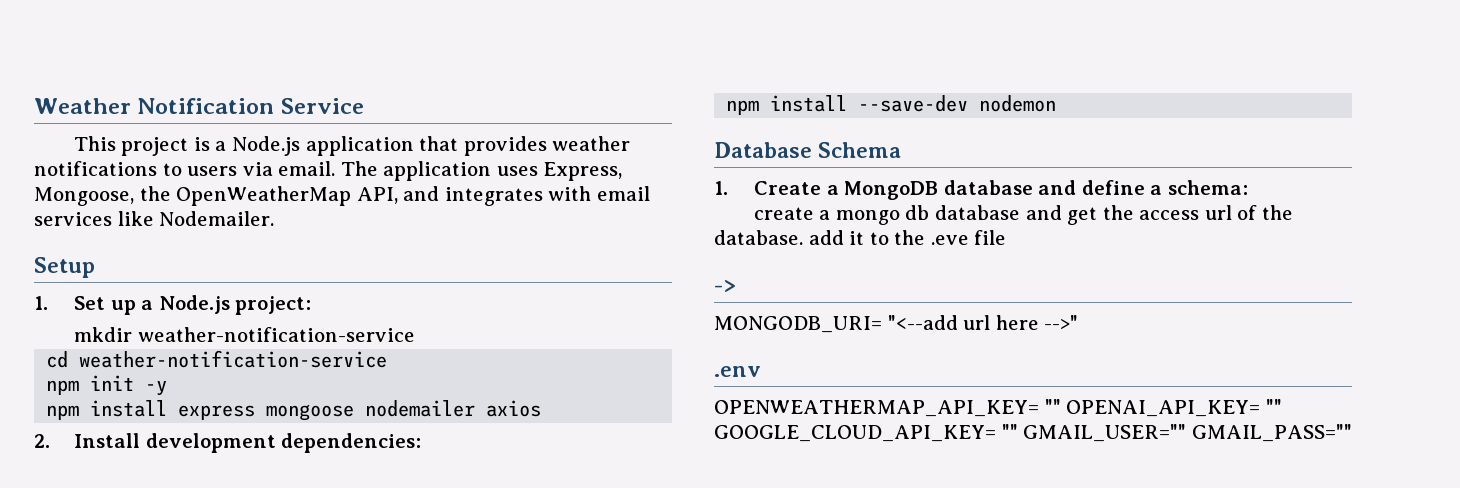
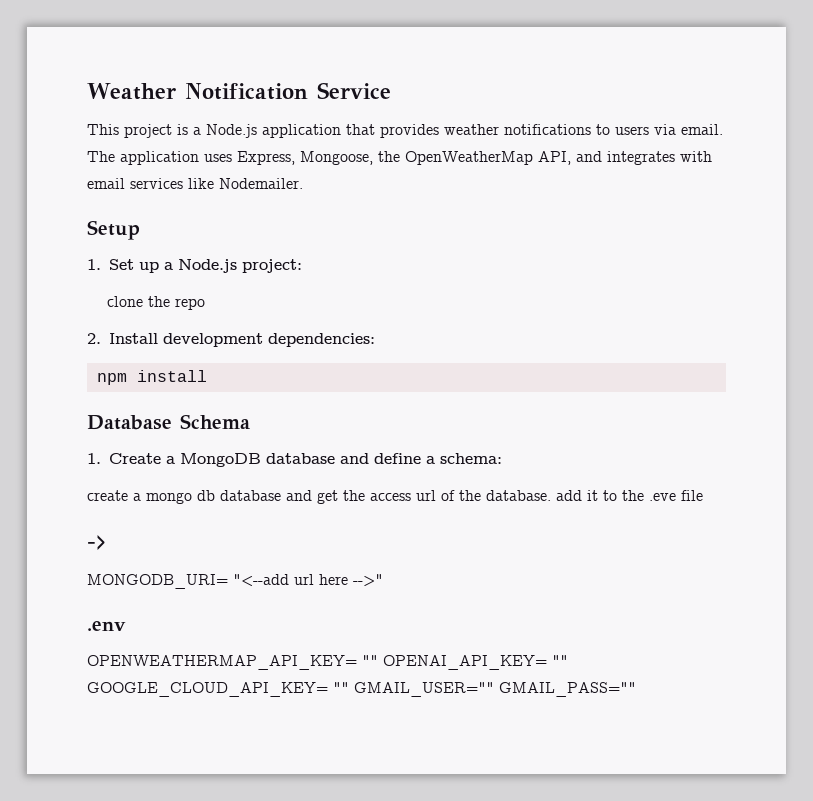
[74,327,415,342] [46,350,388,368] [46,375,168,396] [46,400,542,421] mkdir weather-notification-service // cd weather-notification-service // npm init -y // npm install express mongoose nodemailer axios -> [106,296,205,310] clone the repo
[858,95,1057,112] --save-dev nodemon -> (207, 376) none

